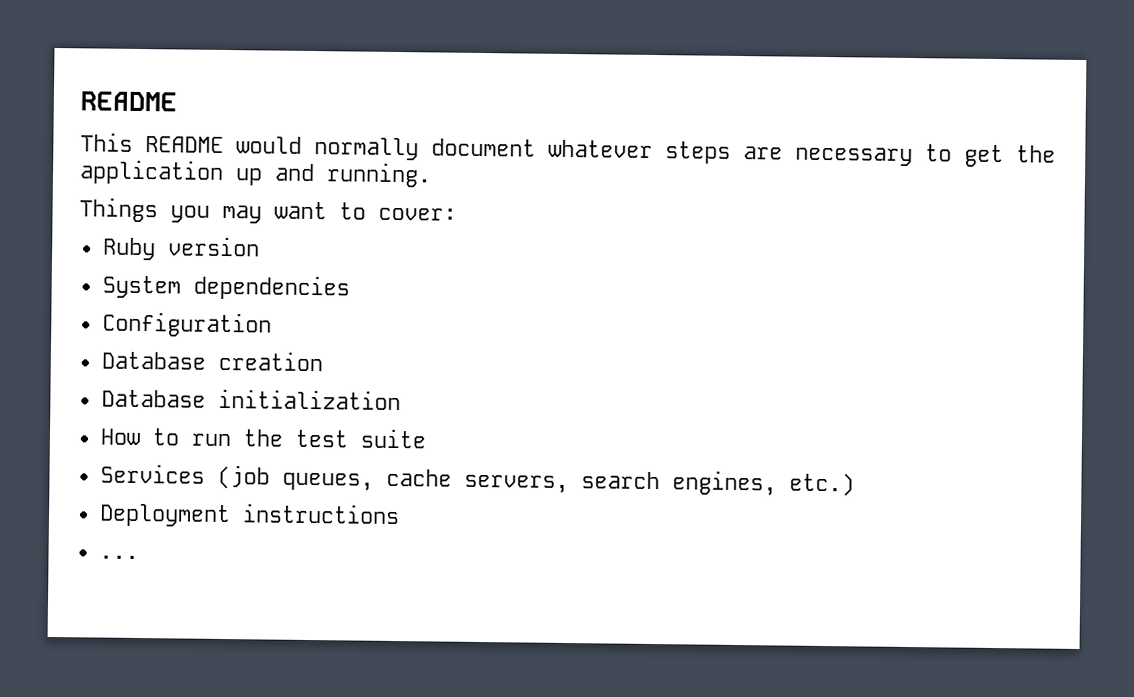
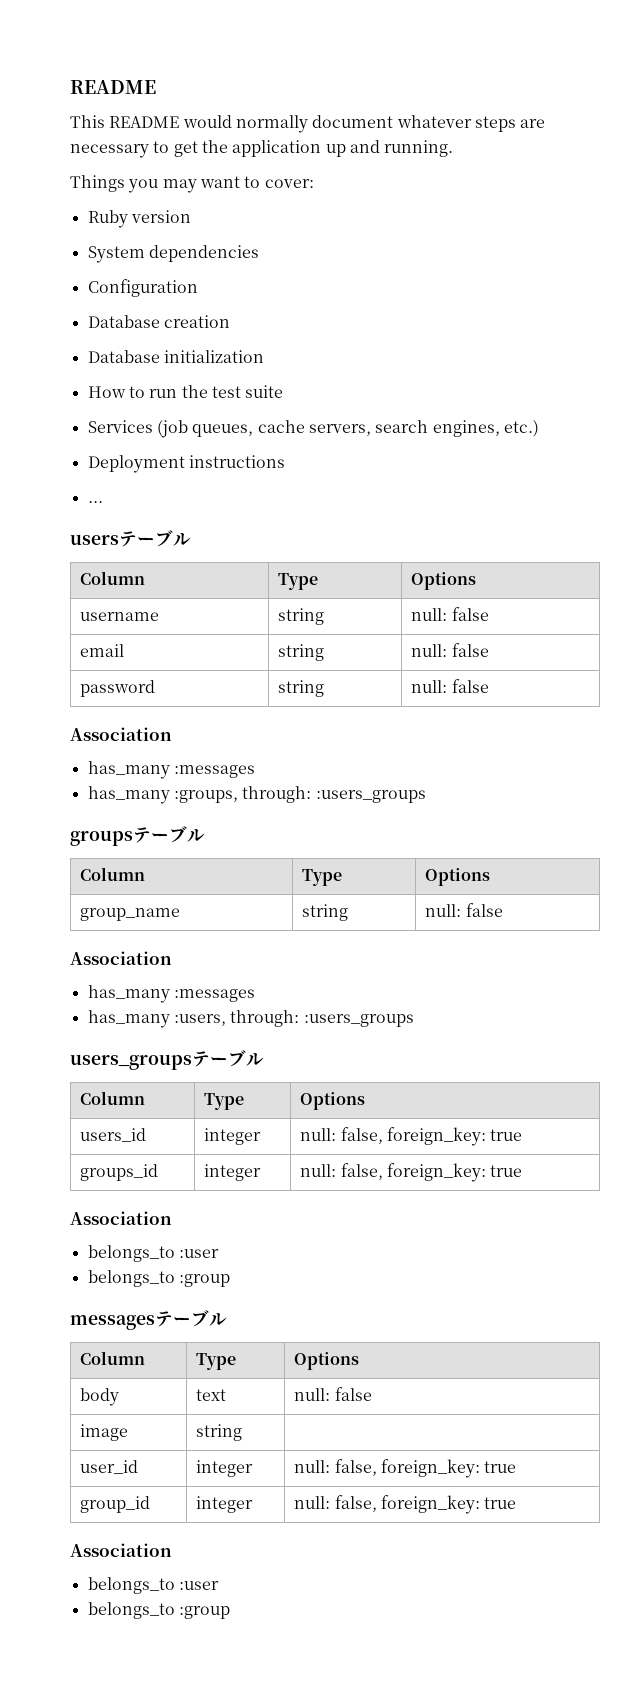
(139, 557) none -> [70,530,191,547] [80,571,146,585] [278,573,319,590] [411,572,477,590] [80,612,160,621] [278,608,325,625] [411,607,489,621] [80,644,125,657] [278,644,325,661] [411,643,489,657] [80,680,156,697] [278,680,325,697] [411,679,489,693] [70,727,172,741] [87,761,255,779] [87,786,426,804] [70,826,205,846] [80,867,146,881] [302,869,343,886] [425,868,491,886] [80,908,181,921] [302,904,349,921] [425,903,503,917] [70,951,172,965] [87,985,255,1003] [87,1010,414,1028] [70,1050,264,1070] [80,1091,146,1105] [204,1093,245,1110] [300,1092,366,1110] [80,1128,147,1142] [204,1128,262,1145] [300,1127,523,1146] [80,1164,159,1181] [204,1164,262,1181] [300,1163,523,1182] [70,1211,172,1225] [87,1245,219,1262] [87,1270,230,1287] [70,1310,227,1330] [80,1351,146,1365] [196,1353,237,1370] [294,1352,360,1370] [80,1388,120,1406] [196,1389,227,1401] [294,1387,372,1401] [80,1424,129,1441] [196,1424,243,1441] [80,1460,139,1474] [196,1460,254,1477] [294,1459,517,1478] [80,1496,151,1513] [196,1496,254,1513] [294,1495,517,1514] [70,1543,172,1557] [87,1577,219,1594] [87,1602,230,1619] // usersテーブル // Column | Type | Options // username | string | null: false // email | string | null: false // password | string | null: false // Association // has_many :messages // has_many :groups, through: :users_groups // groupsテーブル // Column | Type | Options // group_name | string | null: false // Association // has_many :messages // has_many :users, through: :users_groups // users_groupsテーブル // Column | Type | Options // users_id | integer | null: false, foreign_key: true // groups_id | integer | null: false, foreign_key: true // Association // belongs_to :user // belongs_to :group // messagesテーブル // Column | Type | Options // body | text | null: false // image | string | // user_id | integer | null: false, foreign_key: true // group_id | integer | null: false, foreign_key: true // Association // belongs_to :user // belongs_to :group

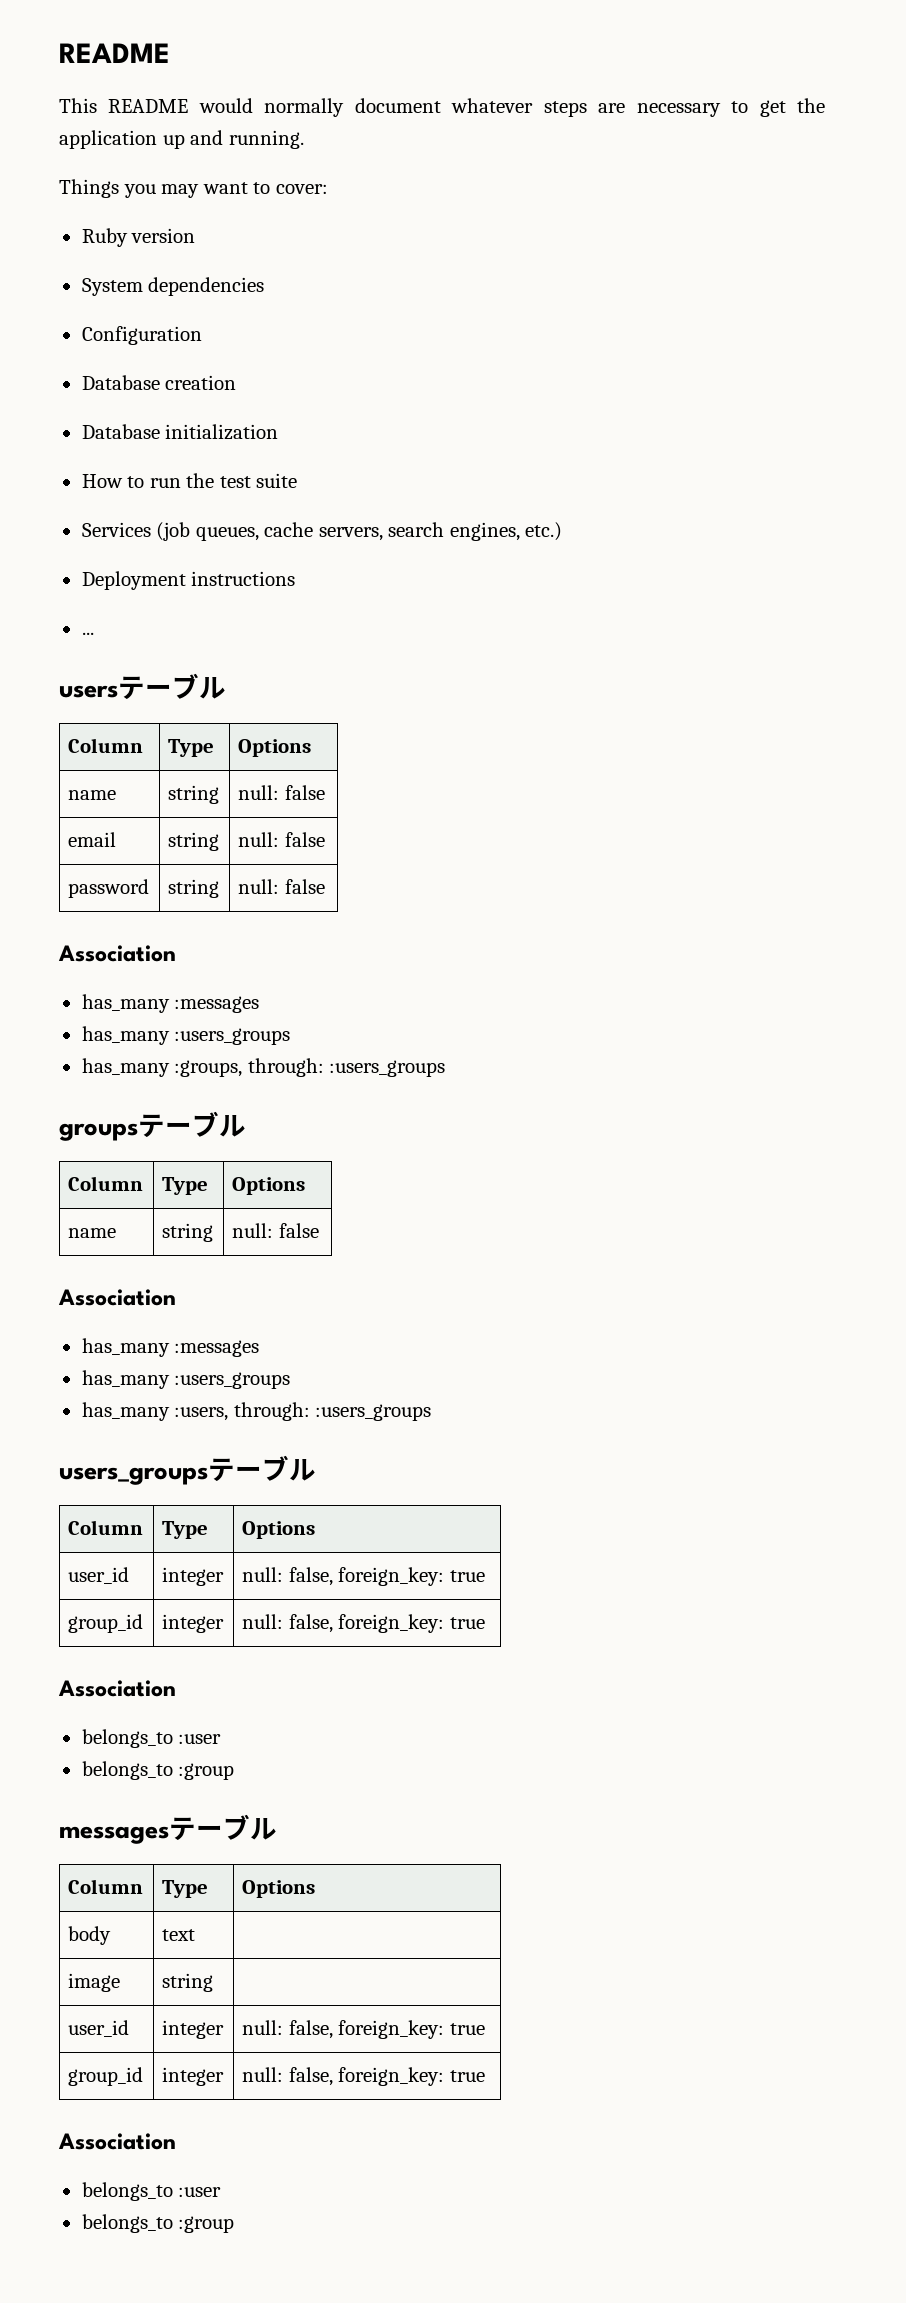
[80,612,160,621] username -> [68,790,117,800] name
(255, 771) none -> [81,1026,291,1045] // has_many :users_groups
[80,908,181,921] [302,904,349,921] [425,903,503,917] [70,951,172,965] [87,985,255,1003] group_name | string | null: false // Association // has_many :messages -> [68,1228,117,1238] [162,1223,214,1242] [232,1223,319,1238] [58,1289,176,1306] [81,1338,260,1357] [81,1370,291,1389] name | string | null: false // Association // has_many :messages // has_many :users_groups
[80,1128,147,1142] [204,1128,262,1145] [300,1127,523,1146] [80,1164,159,1181] users_id | integer | null: false, foreign_key: true // groups_id -> [68,1567,130,1584] [162,1567,225,1586] [242,1567,485,1586] [68,1614,144,1633] user_id | integer | null: false, foreign_key: true // group_id
[294,1387,372,1401] null: false -> (196, 1935) none

